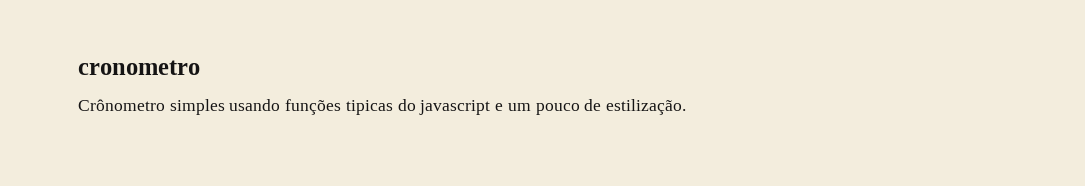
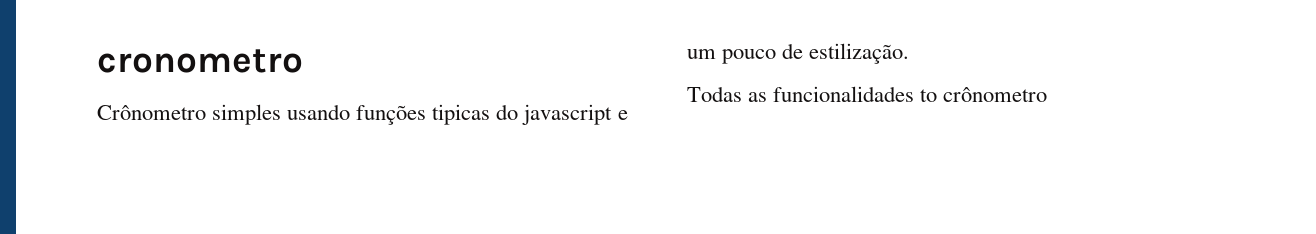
(686, 107) none -> [687,86,1048,102] // Todas as funcionalidades to crônometro

